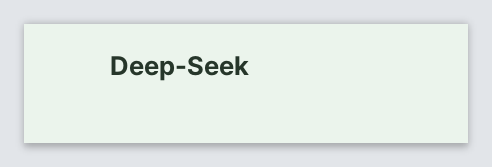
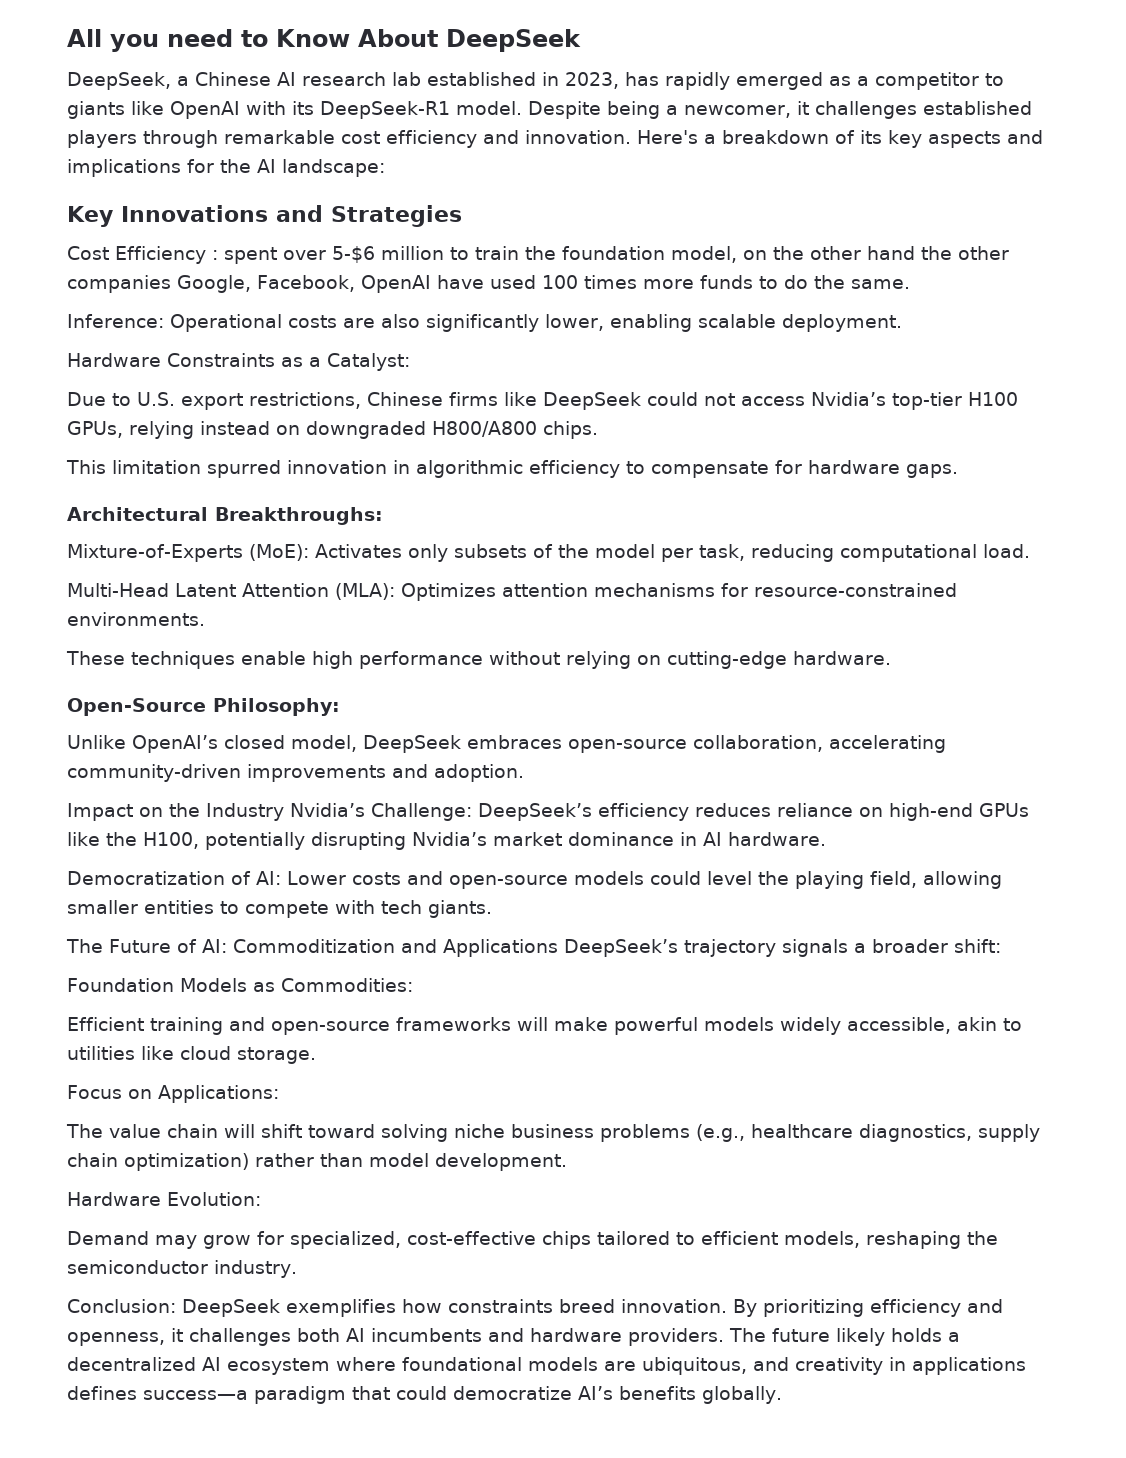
[110,56,249,81] Deep-Seek -> [67,29,581,52] [67,72,1004,90] [67,101,1032,119] [67,130,1043,148] [67,159,385,177] [67,205,462,227] [67,246,1009,264] [67,275,910,293] [67,314,902,332] [67,353,410,371] [67,392,1018,410] [67,421,598,439] [66,460,958,478] [67,507,383,525] [67,544,1030,562] [67,583,957,601] [67,612,205,626] [66,651,891,669] [67,698,340,716] [67,735,946,753] [67,764,524,782] [67,803,1029,821] [67,832,826,850] [67,871,1002,889] [67,900,492,918] [66,939,1001,957] [67,978,413,992] [67,1017,1022,1035] [67,1046,316,1064] [67,1085,279,1103] [66,1124,1040,1142] [67,1153,567,1171] [67,1192,261,1206] [67,1231,998,1249] [67,1260,297,1278] [67,1299,1003,1317] [67,1328,960,1346] [67,1357,1026,1375] [67,1386,782,1404] All you need to Know About DeepSeek // DeepSeek, a Chinese AI research lab established in 2023, has rapidly emerged as a competitor to giants like OpenAI with its DeepSeek-R1 model. Despite being a newcomer, it challenges established players through remarkable cost efficiency and innovation. Here's a breakdown of its key aspects and implications for the AI landscape: // Key Innovations and Strategies // Cost Efficiency : spent over 5-$6 million to train the foundation model, on the other hand the other companies Google, Facebook, OpenAI have used 100 times more funds to do the same. // Inference: Operational costs are also significantly lower, enabling scalable deployment. // Hardware Constraints as a Catalyst: // Due to U.S. export restrictions, Chinese firms like DeepSeek could not access Nvidia’s top-tier H100 GPUs, relying instead on downgraded H800/A800 chips. // This limitation spurred innovation in algorithmic efficiency to compensate for hardware gaps. // Architectural Breakthroughs: // Mixture-of-Experts (MoE): Activates only subsets of the model per task, reducing computational load. // Multi-Head Latent Attention (MLA): Optimizes attention mechanisms for resource-constrained environments. // These techniques enable high performance without relying on cutting-edge hardware. // Open-Source Philosophy: // Unlike OpenAI’s closed model, DeepSeek embraces open-source collaboration, accelerating community-driven improvements and adoption. // Impact on the Industry Nvidia’s Challenge: DeepSeek’s efficiency reduces reliance on high-end GPUs like the H100, potentially disrupting Nvidia’s market dominance in AI hardware. // Democratization of AI: Lower costs and open-source models could level the playing field, allowing smaller entities to compete with tech giants. // The Future of AI: Commoditization and Applications DeepSeek’s trajectory signals a broader shift: // Foundation Models as Commodities: // Efficient training and open-source frameworks will make powerful models widely accessible, akin to utilities like cloud storage. // Focus on Applications: // The value chain will shift toward solving niche business problems (e.g., healthcare diagnostics, supply chain optimization) rather than model development. // Hardware Evolution: // Demand may grow for specialized, cost-effective chips tailored to efficient models, reshaping the semiconductor industry. // Conclusion: DeepSeek exemplifies how constraints breed innovation. By prioritizing efficiency and openness, it challenges both AI incumbents and hardware providers. The future likely holds a decentralized AI ecosystem where foundational models are ubiquitous, and creativity in applications defines success—a paradigm that could democratize AI’s benefits globally.

